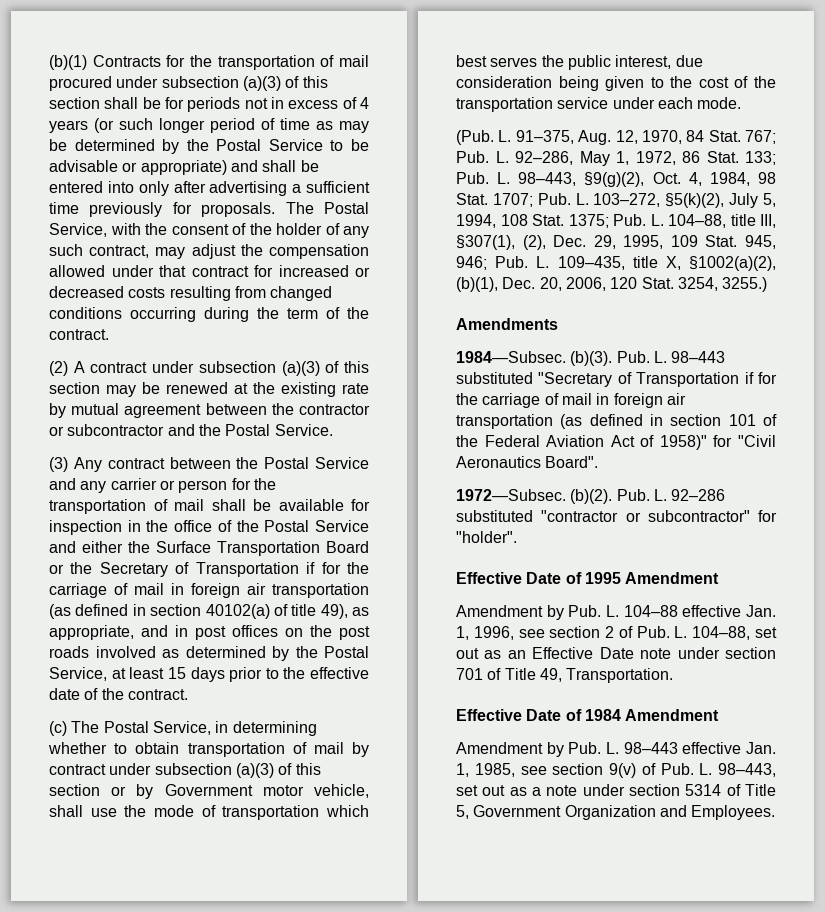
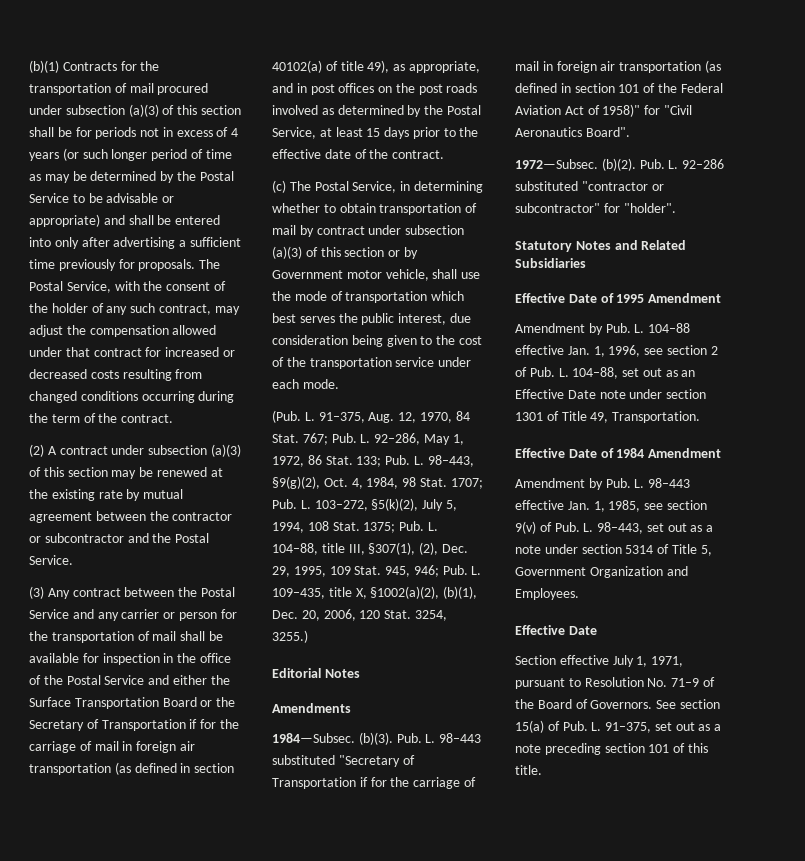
(768, 284) none -> [272,668,360,678] // Editorial Notes
(517, 537) none -> [515,240,687,252] [515,258,586,268] // Statutory Notes and Related Subsidiaries
[456,668,483,680] 701 -> [515,412,543,421] 1301
(776, 812) none -> [515,625,597,635] [515,655,684,667] [515,677,715,689] [515,699,720,709] [515,720,722,733] [515,743,708,755] [515,765,542,775] // Effective Date // Section effective July 1, 1971, pursuant to Resolution No. 71–9 of the Board of Governors. See section 15(a) of Pub. L. 91–375, set out as a note preceding section 101 of this title.

